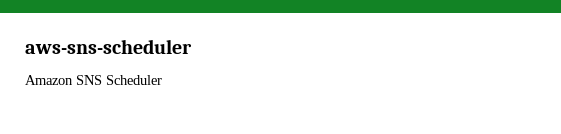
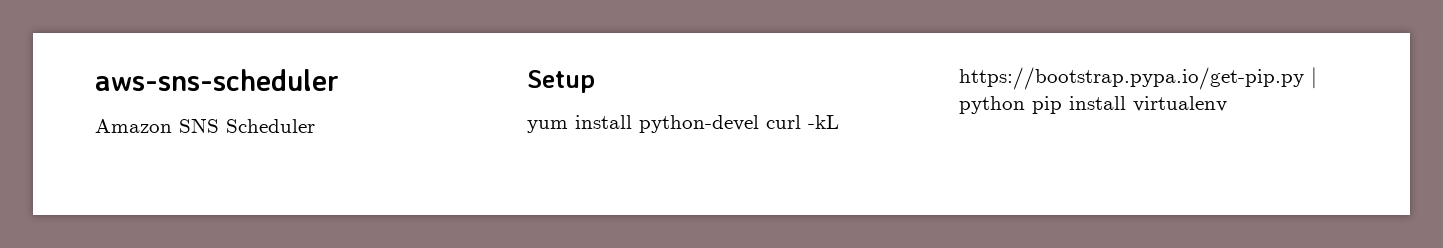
(162, 80) none -> [527,70,595,93] [527,115,839,133] [959,67,1317,90] [959,96,1227,114] // Setup // yum install python-devel curl -kL https://bootstrap.pypa.io/get-pip.py | python pip install virtualenv

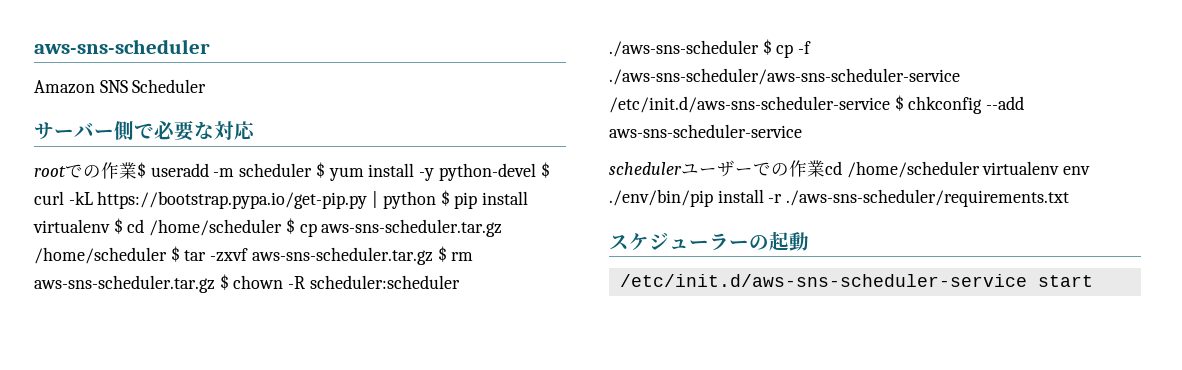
[527,70,595,93] [527,115,759,133] Setup // yum install python-devel -> [34,121,256,141] [34,162,550,181] サーバー側で必要な対応 // rootでの作業$ useradd -m scheduler $ yum install -y python-devel $
(1025, 105) none -> [440,190,450,206] $
(1227, 104) none -> [113,218,503,237] [34,246,474,265] [34,274,460,293] [609,39,812,58] [609,68,960,85] [609,95,1025,114] [609,124,802,138] [609,160,1091,178] [609,189,1070,207] [609,231,809,251] [619,274,1093,287] $ cd /home/scheduler $ cp aws-sns-scheduler.tar.gz /home/scheduler $ tar -zxvf aws-sns-scheduler.tar.gz $ rm aws-sns-scheduler.tar.gz $ chown -R scheduler:scheduler ./aws-sns-scheduler $ cp -f ./aws-sns-scheduler/aws-sns-scheduler-service /etc/init.d/aws-sns-scheduler-service $ chkconfig --add aws-sns-scheduler-service // schedulerユーザーでの作業cd /home/scheduler virtualenv env ./env/bin/pip install -r ./aws-sns-scheduler/requirements.txt // スケジューラーの起動 // /etc/init.d/aws-sns-scheduler-service start

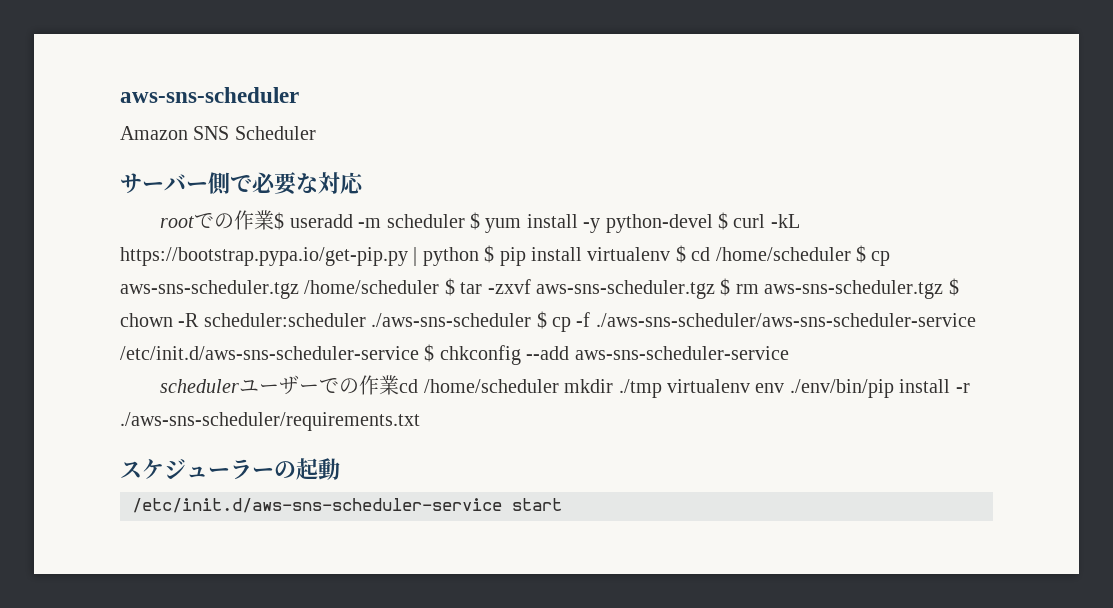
[321,219,503,237] aws-sns-scheduler.tar.gz -> [120,280,299,299] aws-sns-scheduler.tgz
[251,247,433,265] aws-sns-scheduler.tar.gz -> [535,280,715,299] aws-sns-scheduler.tgz
[34,275,215,293] aws-sns-scheduler.tar.gz -> [764,280,944,299] aws-sns-scheduler.tgz
(980, 169) none -> [564,379,662,398] mkdir ./tmp

